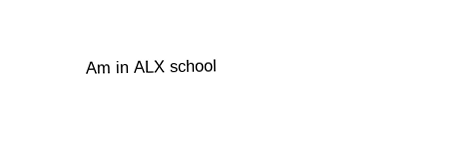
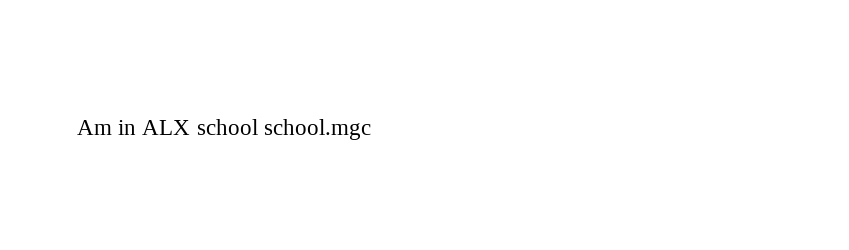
(217, 66) none -> [263,119,371,140] school.mgc

